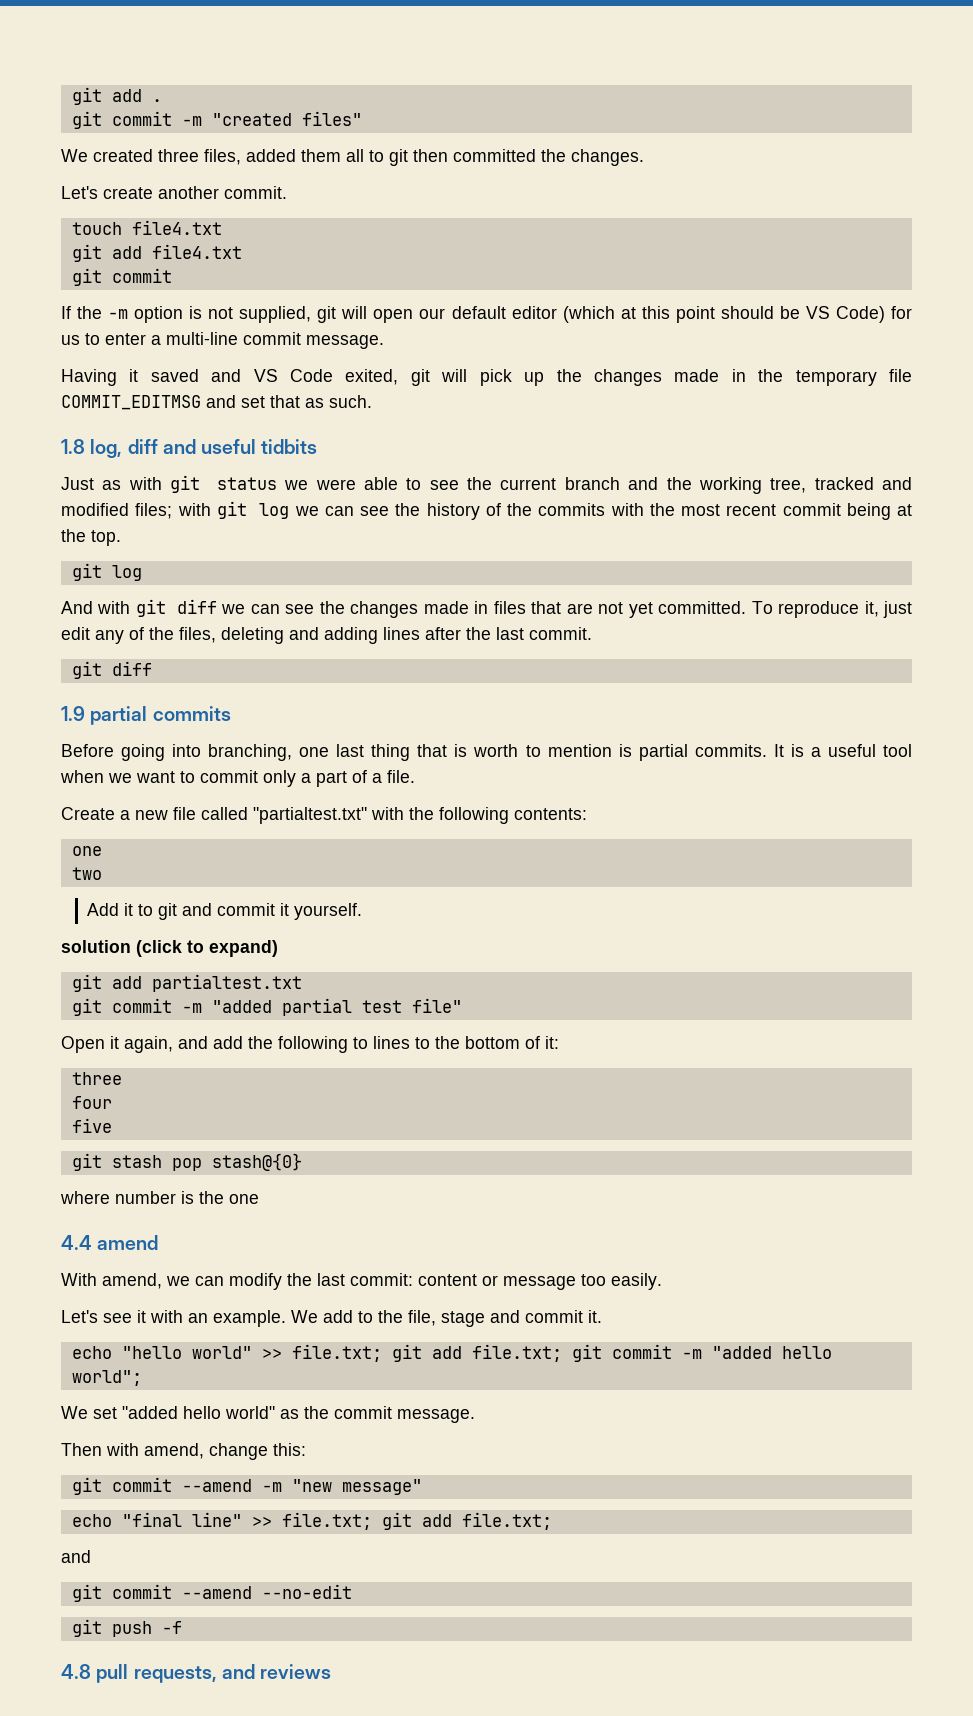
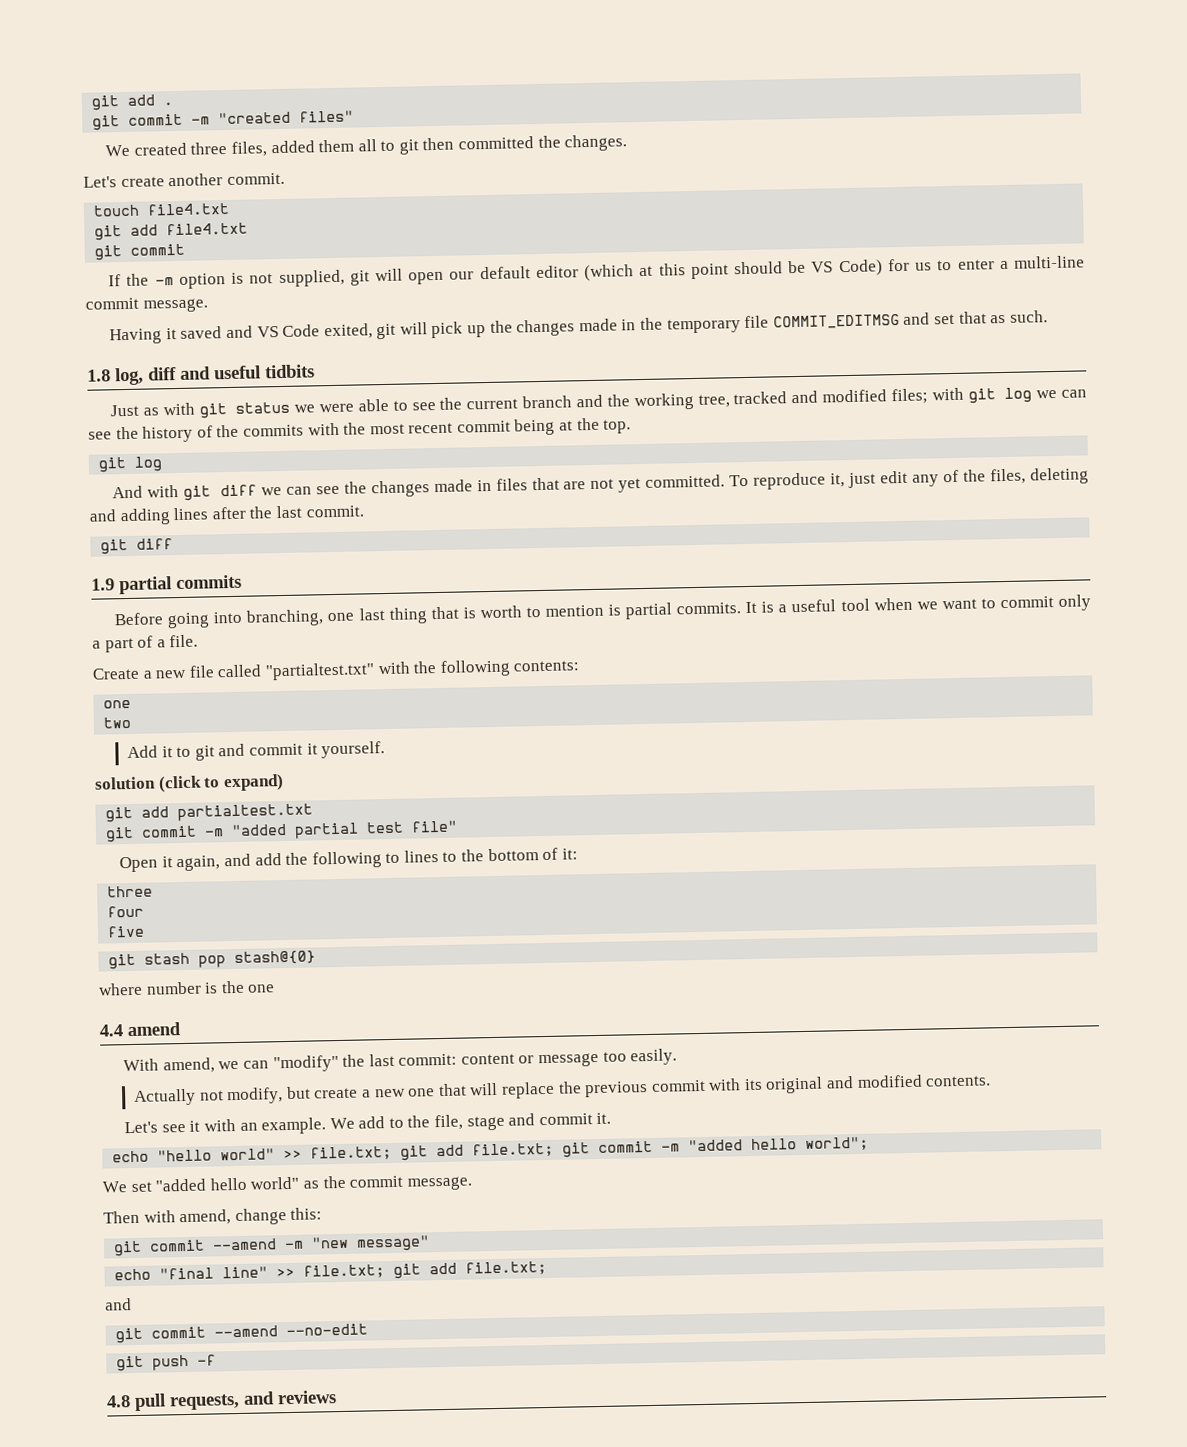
[229,1273,282,1290] modify -> [272,1055,339,1073] "modify"
(662, 1281) none -> [134,1074,992,1106] // Actually not modify, but create a new one that will replace the previous commit with its original and modified contents.

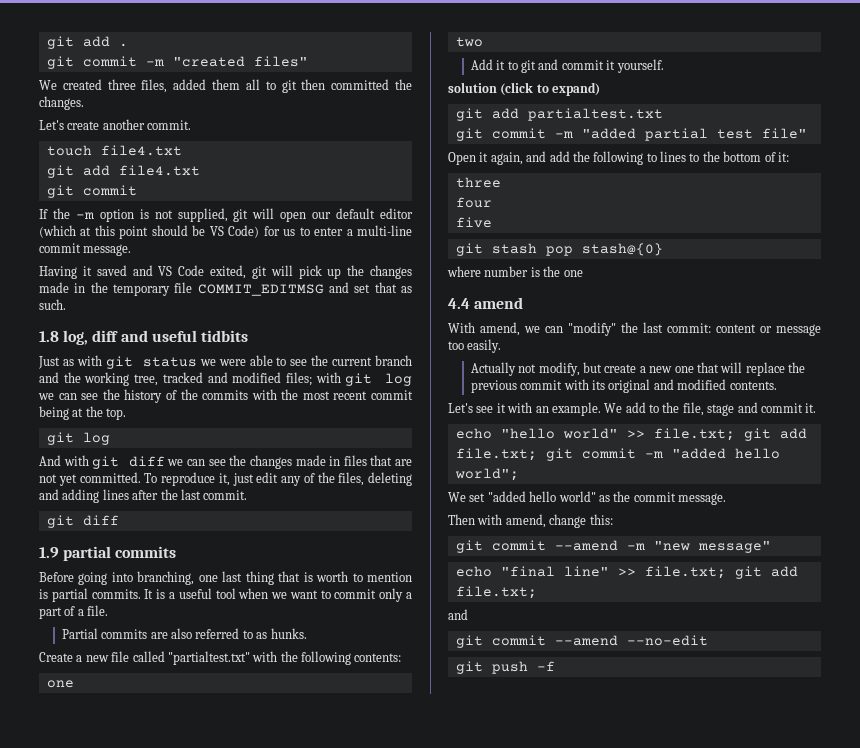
(199, 641) none -> [61,628,307,639] // Partial commits are also referred to as hunks.
[106,1390,337,1412] // 4.8 pull requests, and reviews -> (555, 666) none

